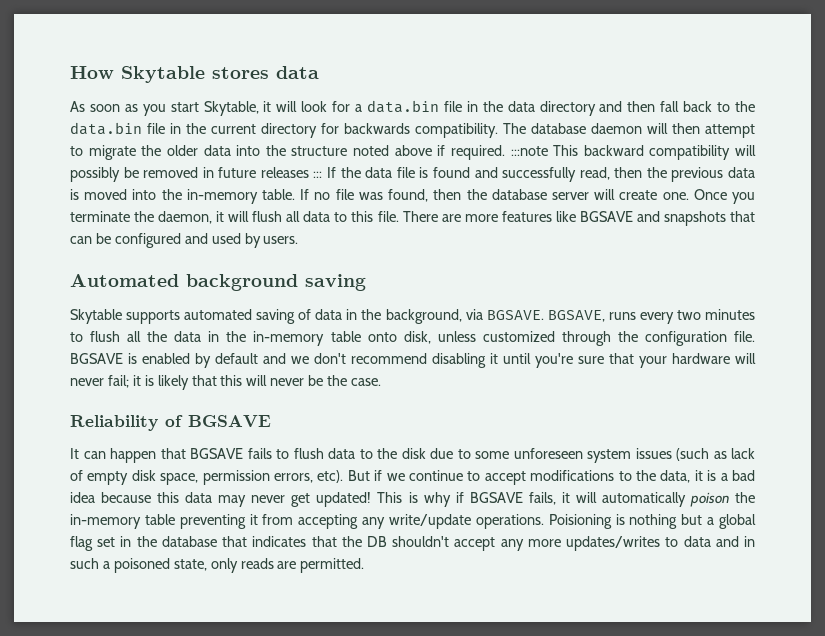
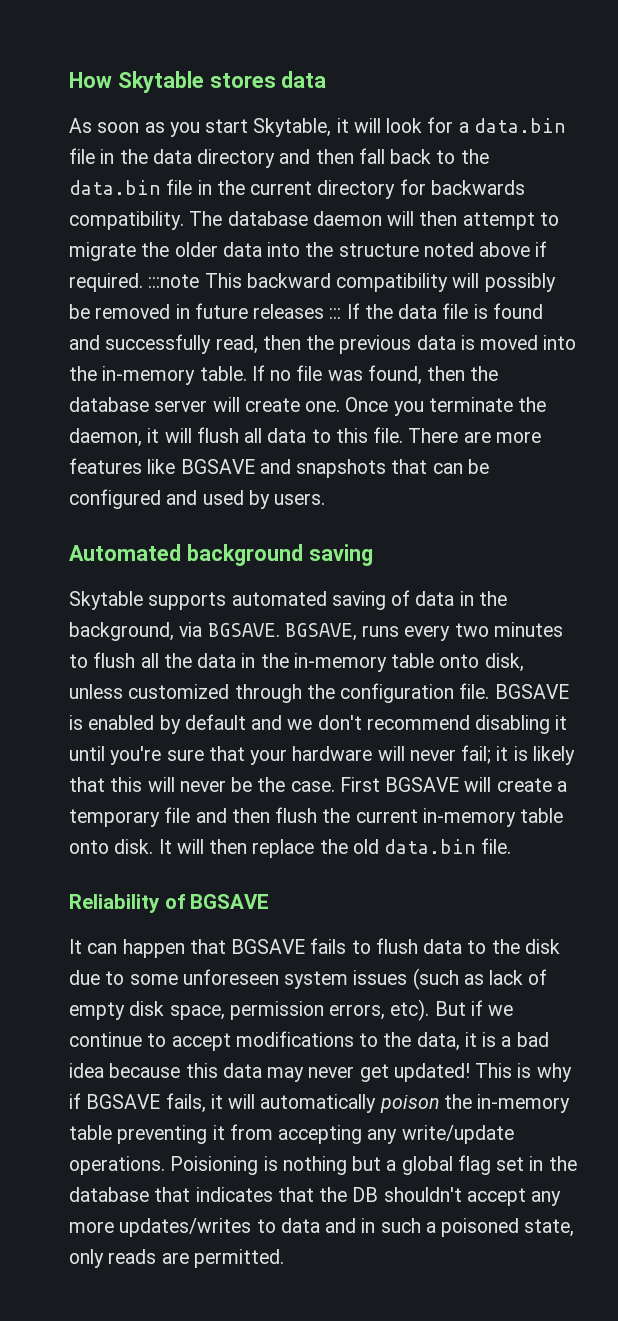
(382, 382) none -> [339,777,567,792] [69,807,564,827] [69,838,512,858] First BGSAVE will create a temporary file and then flush the current in-memory table onto disk. It will then replace the old data.bin file.

